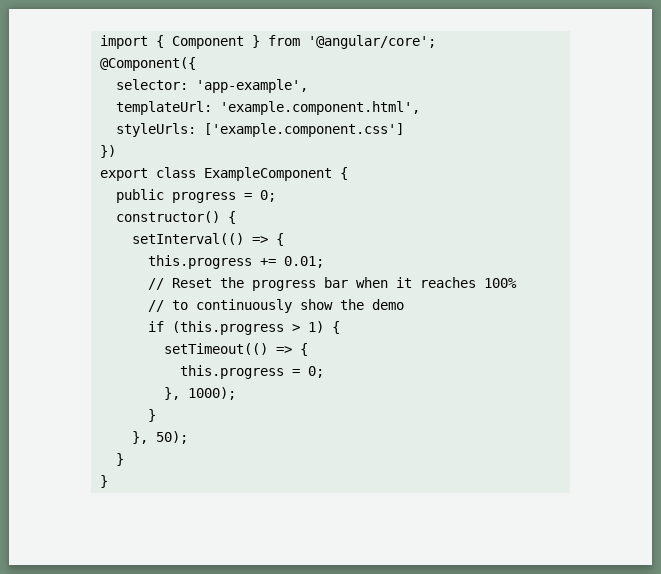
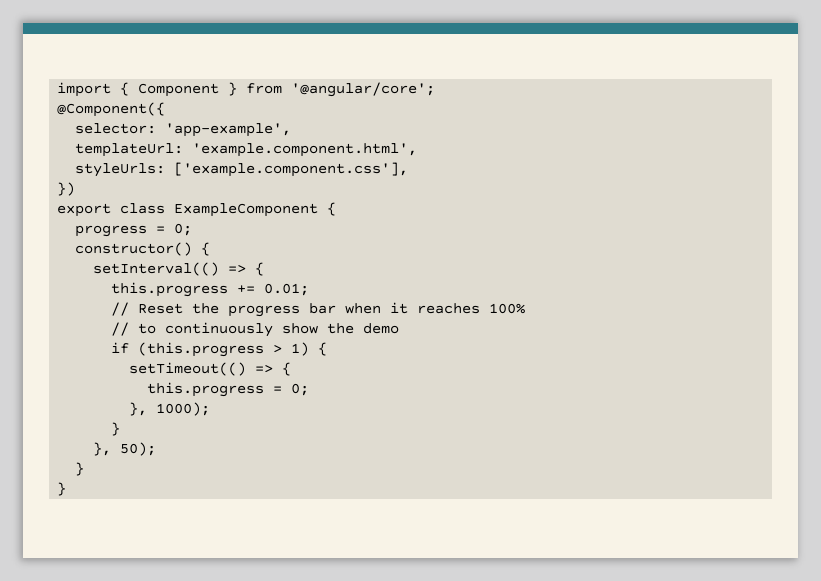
[204,123,404,137] ['example.component.css'] -> [173,162,408,177] ['example.component.css'],
[116,189,164,203] public -> (336, 209) none

